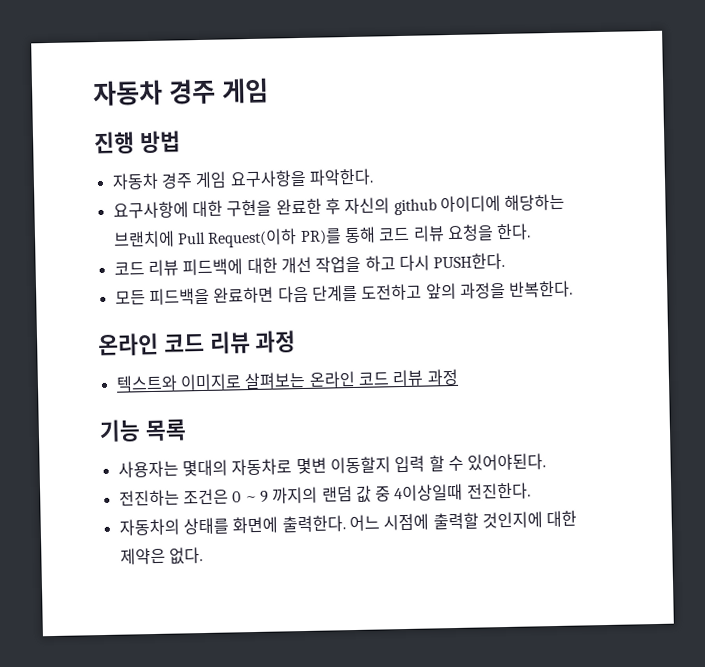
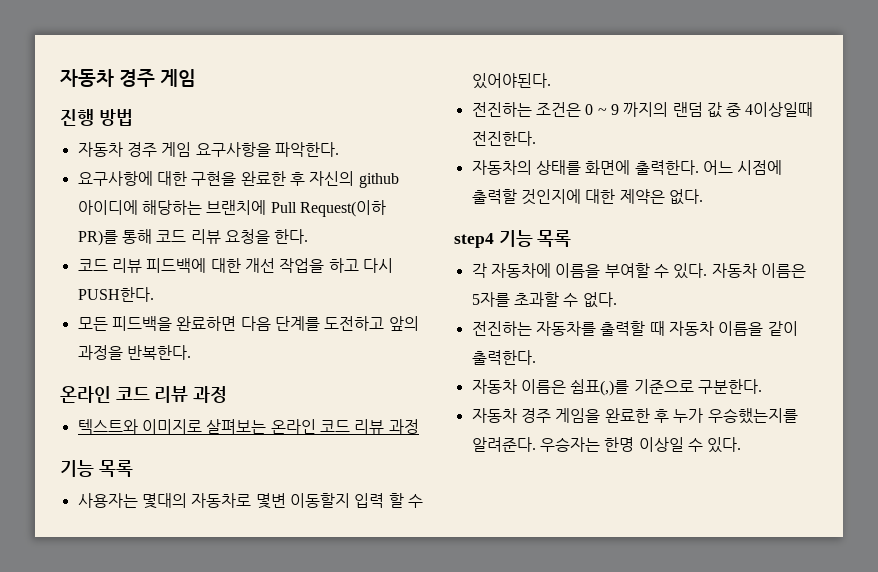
(203, 556) none -> [454,230,572,248] [471,263,806,279] [471,292,617,308] [471,321,798,336] [471,350,536,365] [471,379,762,396] [471,408,798,424] [471,437,742,453] // step4 기능 목록 // 각 자동차에 이름을 부여할 수 있다. 자동차 이름은 5자를 초과할 수 없다. // 전진하는 자동차를 출력할 때 자동차 이름을 같이 출력한다. // 자동차 이름은 쉼표(,)를 기준으로 구분한다. // 자동차 경주 게임을 완료한 후 누가 우승했는지를 알려준다. 우승자는 한명 이상일 수 있다.

